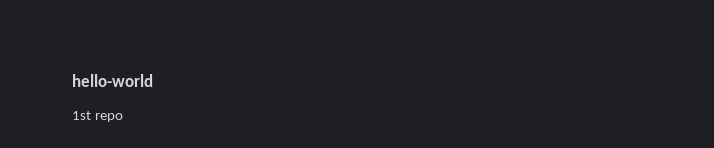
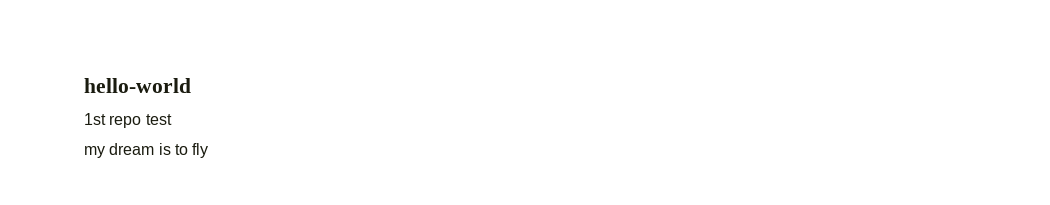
(123, 117) none -> [145,114,172,125] [84,143,209,158] test // my dream is to fly

